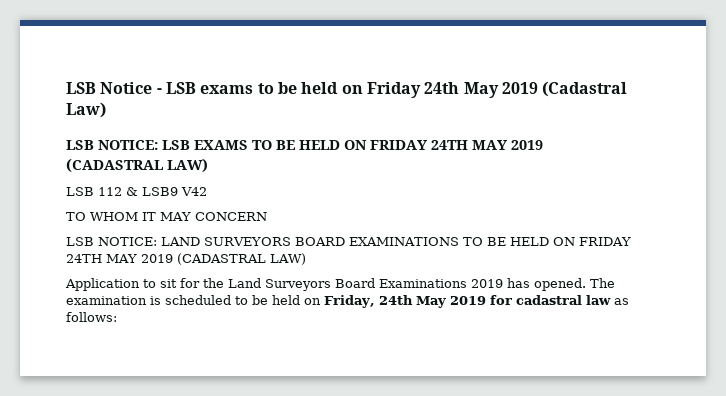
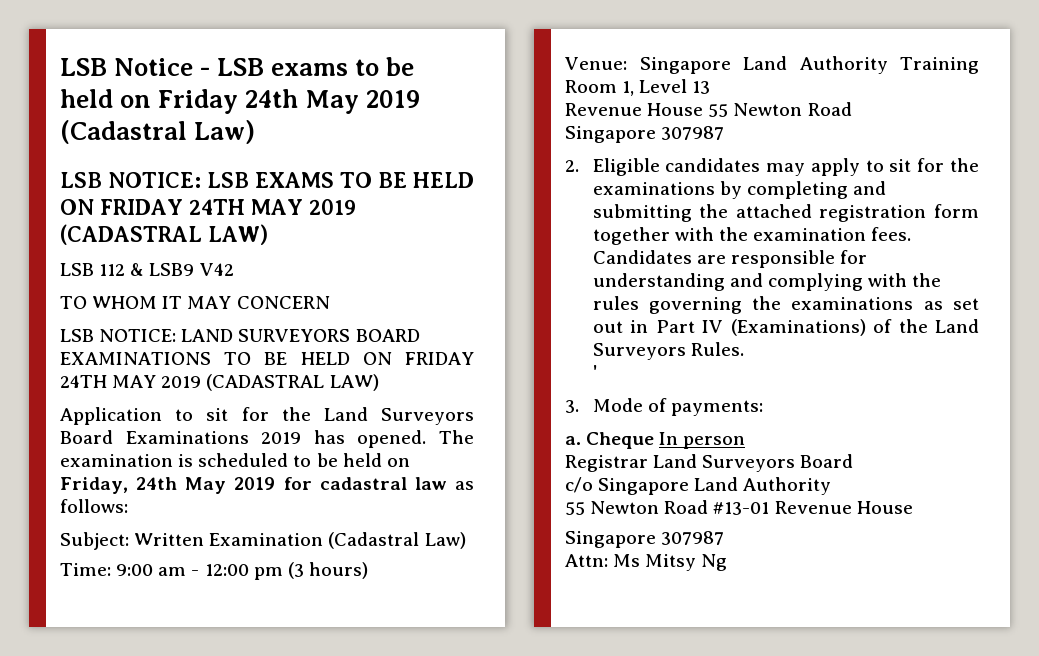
(117, 317) none -> [60,532,466,550] [60,562,368,580] [565,56,980,74] [565,79,711,96] [565,102,852,117] [565,126,725,143] [565,158,979,176] [592,181,886,199] [592,204,979,222] [592,227,912,245] [592,250,867,268] [592,273,942,291] [592,296,980,314] [592,319,979,336] [592,342,744,360] [592,365,597,379] [565,398,763,416] [565,432,746,449] [565,454,854,472] [565,477,832,495] [565,500,913,515] [565,531,725,548] [565,554,728,571] // Subject: Written Examination (Cadastral Law) // Time: 9:00 am - 12:00 pm (3 hours) // Venue: Singapore Land Authority Training Room 1, Level 13 // Revenue House 55 Newton Road // Singapore 307987 // 2. Eligible candidates may apply to sit for the examinations by completing and submitting the attached registration form together with the examination fees. Candidates are responsible for understanding and complying with the rules governing the examinations as set out in Part IV (Examinations) of the Land Surveyors Rules. // ' // 3. Mode of payments: // a. Cheque In person // Registrar Land Surveyors Board // c/o Singapore Land Authority // 55 Newton Road #13-01 Revenue House // Singapore 307987 // Attn: Ms Mitsy Ng

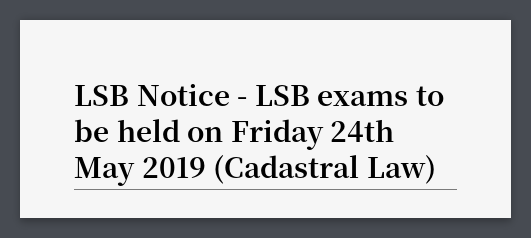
[60,172,474,188] [60,199,356,215] [60,224,268,245] [60,263,234,276] [60,296,330,309] [60,329,420,342] [60,352,474,365] [60,374,379,391] [60,407,474,425] [60,430,475,448] [60,453,410,467] [60,477,475,494] [60,499,128,513] [60,532,466,550] [60,562,368,580] [565,56,980,74] [565,79,711,96] [565,102,852,117] [565,126,725,143] [565,158,979,176] [592,181,886,199] [592,204,979,222] [592,227,912,245] [592,250,867,268] [592,273,942,291] [592,296,980,314] [592,319,979,336] [592,342,744,360] [592,365,597,379] [565,398,763,416] [565,432,746,449] [565,454,854,472] [565,477,832,495] [565,500,913,515] [565,531,725,548] [565,554,728,571] // LSB NOTICE: LSB EXAMS TO BE HELD ON FRIDAY 24TH MAY 2019 (CADASTRAL LAW) // LSB 112 & LSB9 V42 // TO WHOM IT MAY CONCERN // LSB NOTICE: LAND SURVEYORS BOARD EXAMINATIONS TO BE HELD ON FRIDAY 24TH MAY 2019 (CADASTRAL LAW) // Application to sit for the Land Surveyors Board Examinations 2019 has opened. The examination is scheduled to be held on Friday, 24th May 2019 for cadastral law as follows: // Subject: Written Examination (Cadastral Law) // Time: 9:00 am - 12:00 pm (3 hours) // Venue: Singapore Land Authority Training Room 1, Level 13 // Revenue House 55 Newton Road // Singapore 307987 // 2. Eligible candidates may apply to sit for the examinations by completing and submitting the attached registration form together with the examination fees. Candidates are responsible for understanding and complying with the rules governing the examinations as set out in Part IV (Examinations) of the Land Surveyors Rules. // ' // 3. Mode of payments: // a. Cheque In person // Registrar Land Surveyors Board // c/o Singapore Land Authority // 55 Newton Road #13-01 Revenue House // Singapore 307987 // Attn: Ms Mitsy Ng -> (436, 169) none

